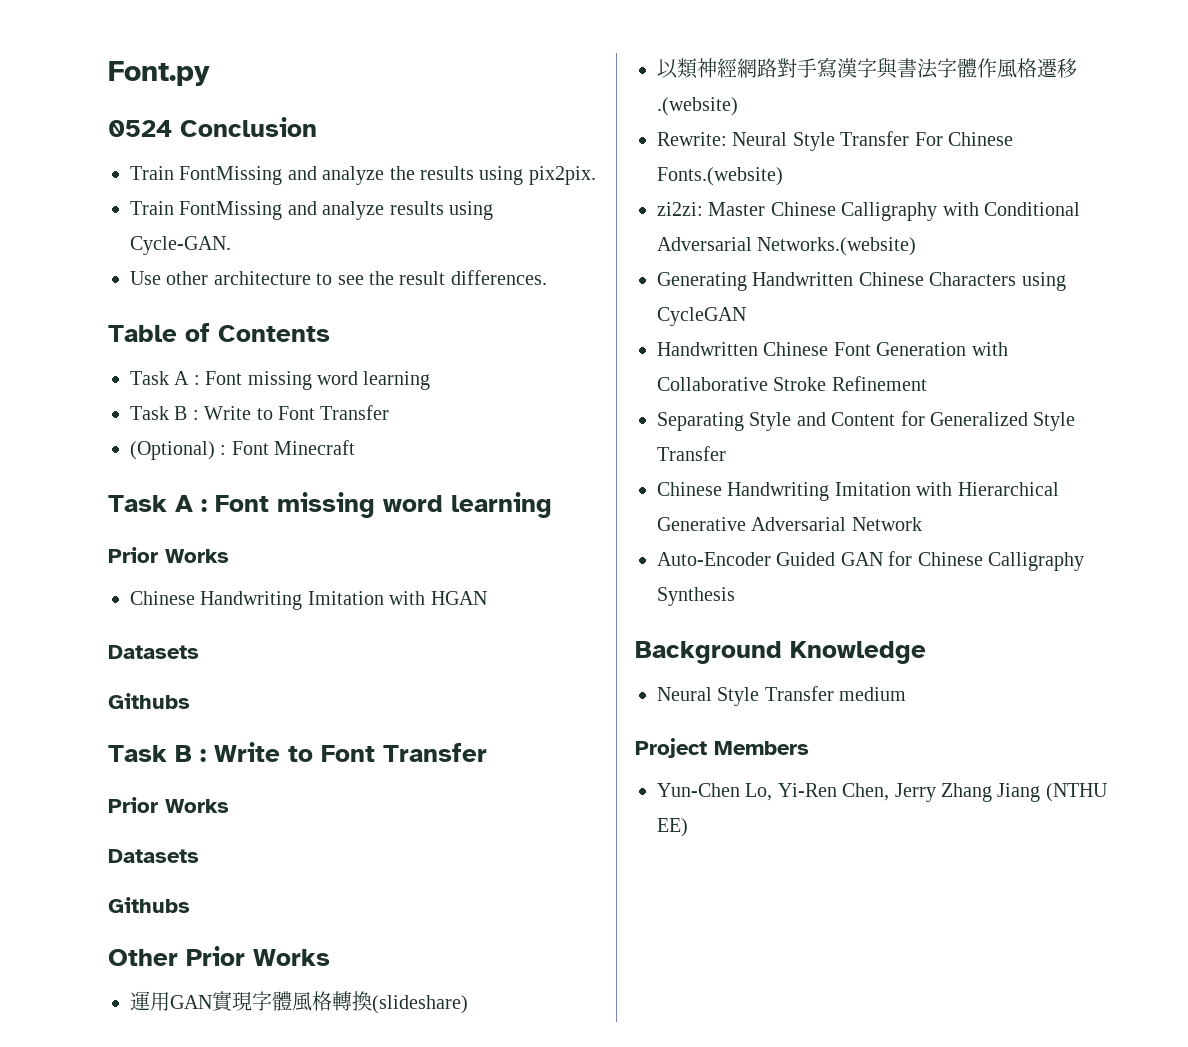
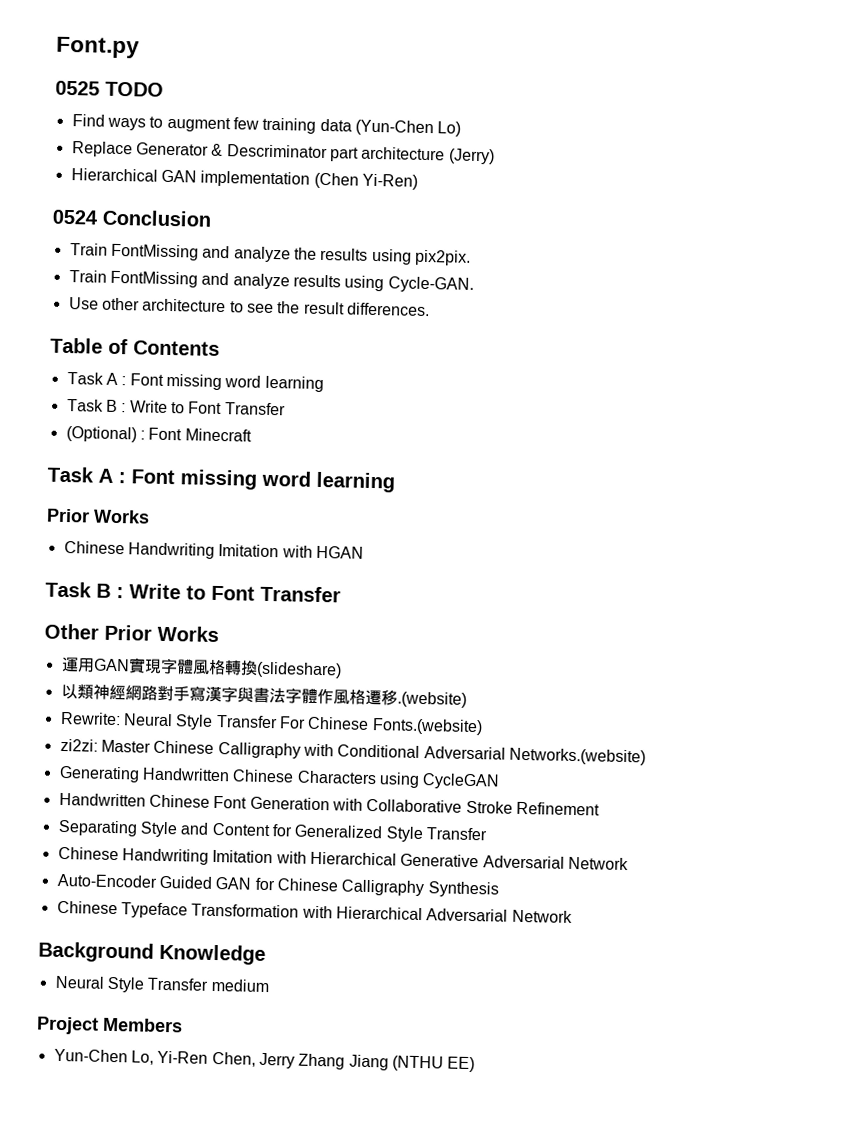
(210, 73) none -> [55,80,164,97] [71,114,462,137] [71,141,495,165] [70,168,418,190] // 0525 TODO // Find ways to augment few training data (Yun-Chen Lo) // Replace Generator & Descriminator part architecture (Jerry) // Hierarchical GAN implementation (Chen Yi-Ren)
[108,645,199,659] [108,693,190,709] [108,742,487,762] [108,797,229,813] [108,849,199,863] [108,897,190,913] // Datasets // Githubs // Task B : Write to Font Transfer // Prior Works // Datasets // Githubs -> [45,581,341,603] // Task B : Write to Font Transfer
(735, 596) none -> [56,900,573,923] // Chinese Typeface Transformation with Hierarchical Adversarial Network

